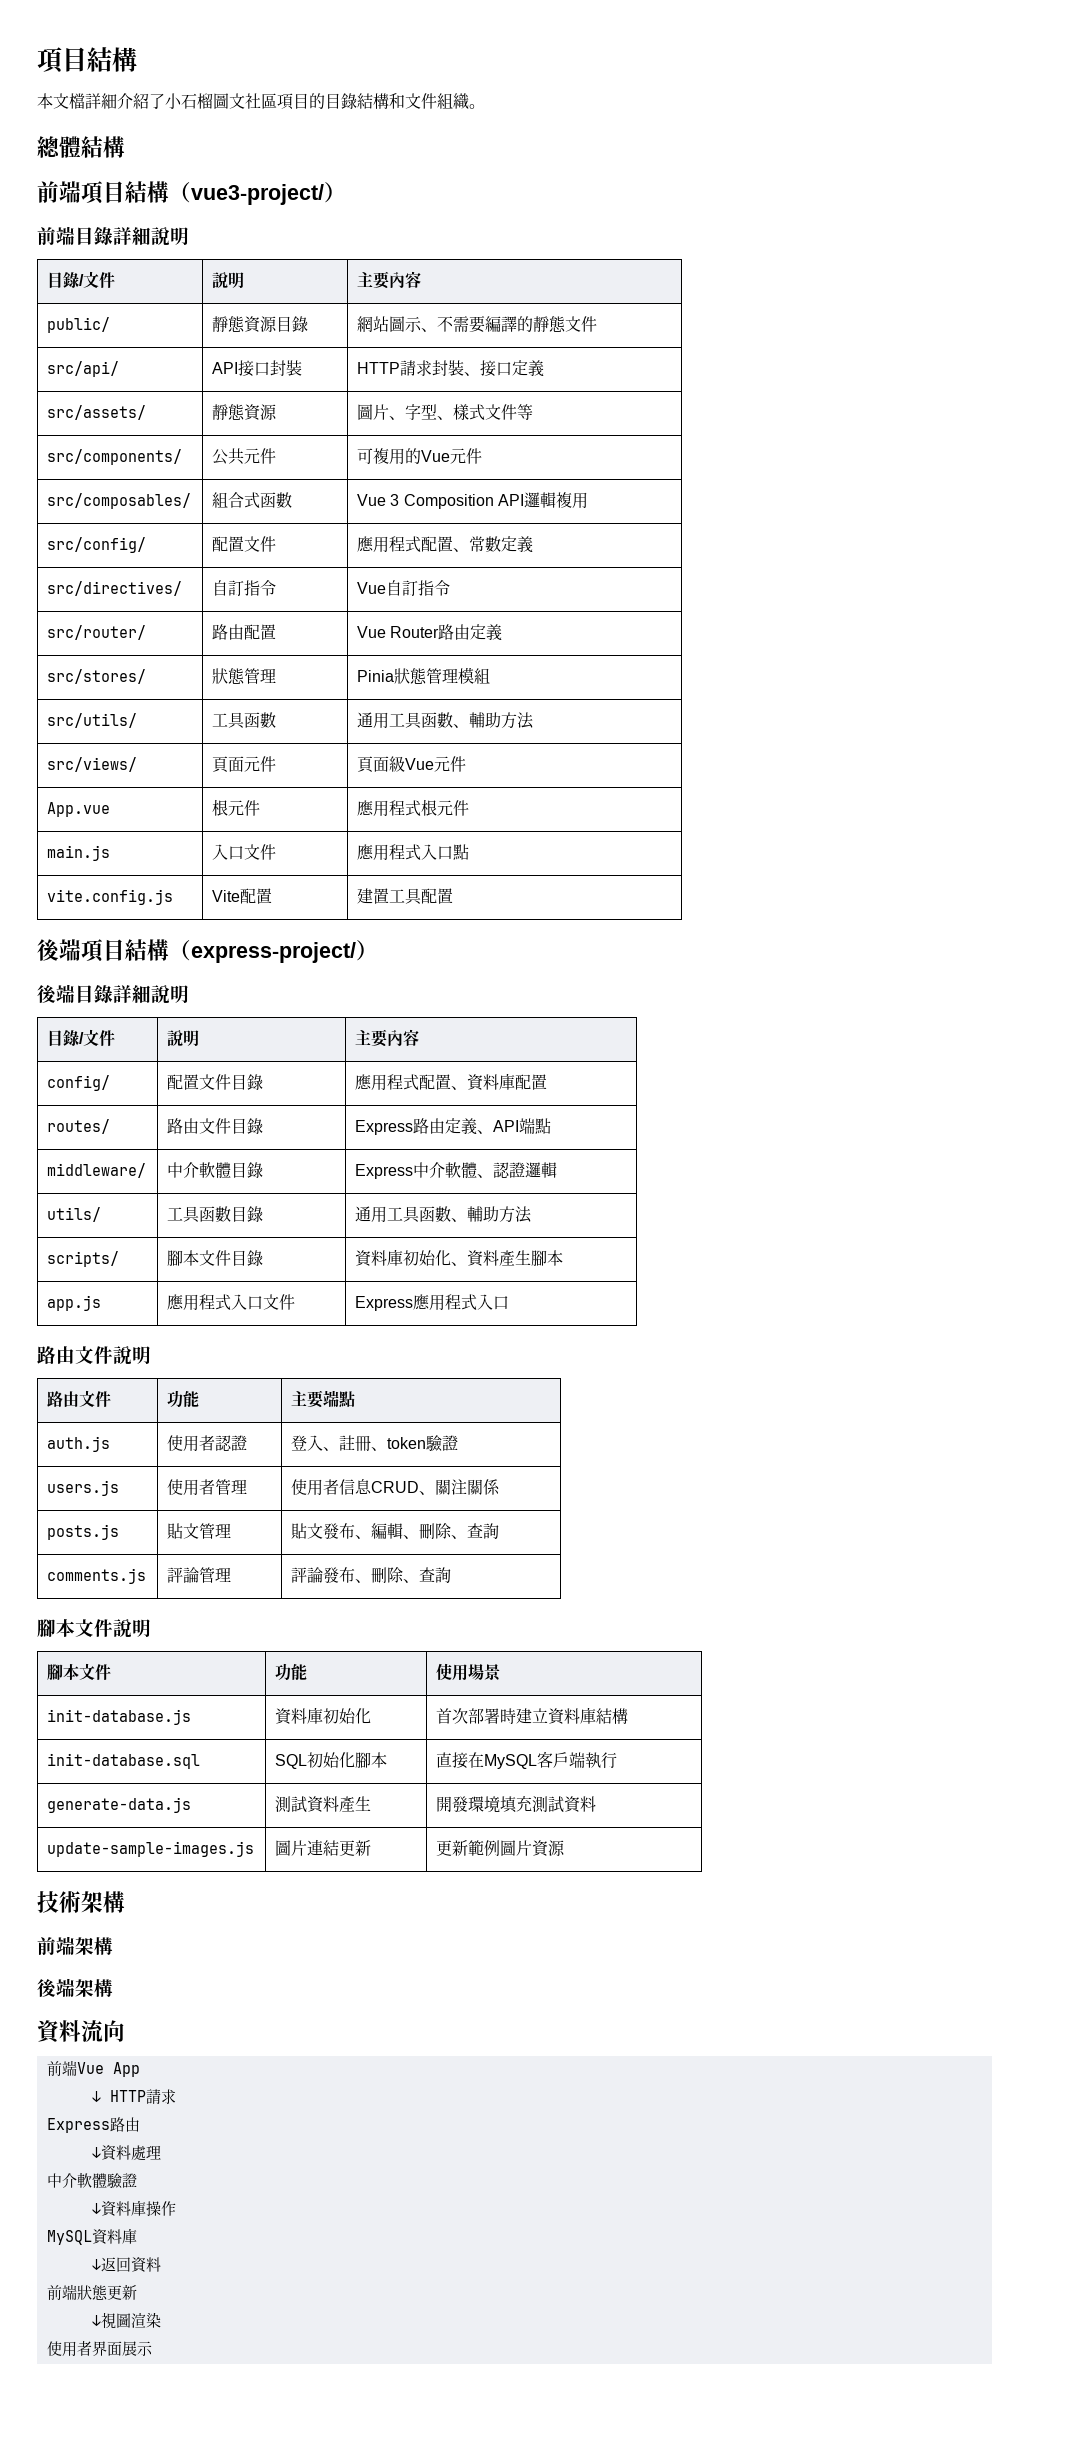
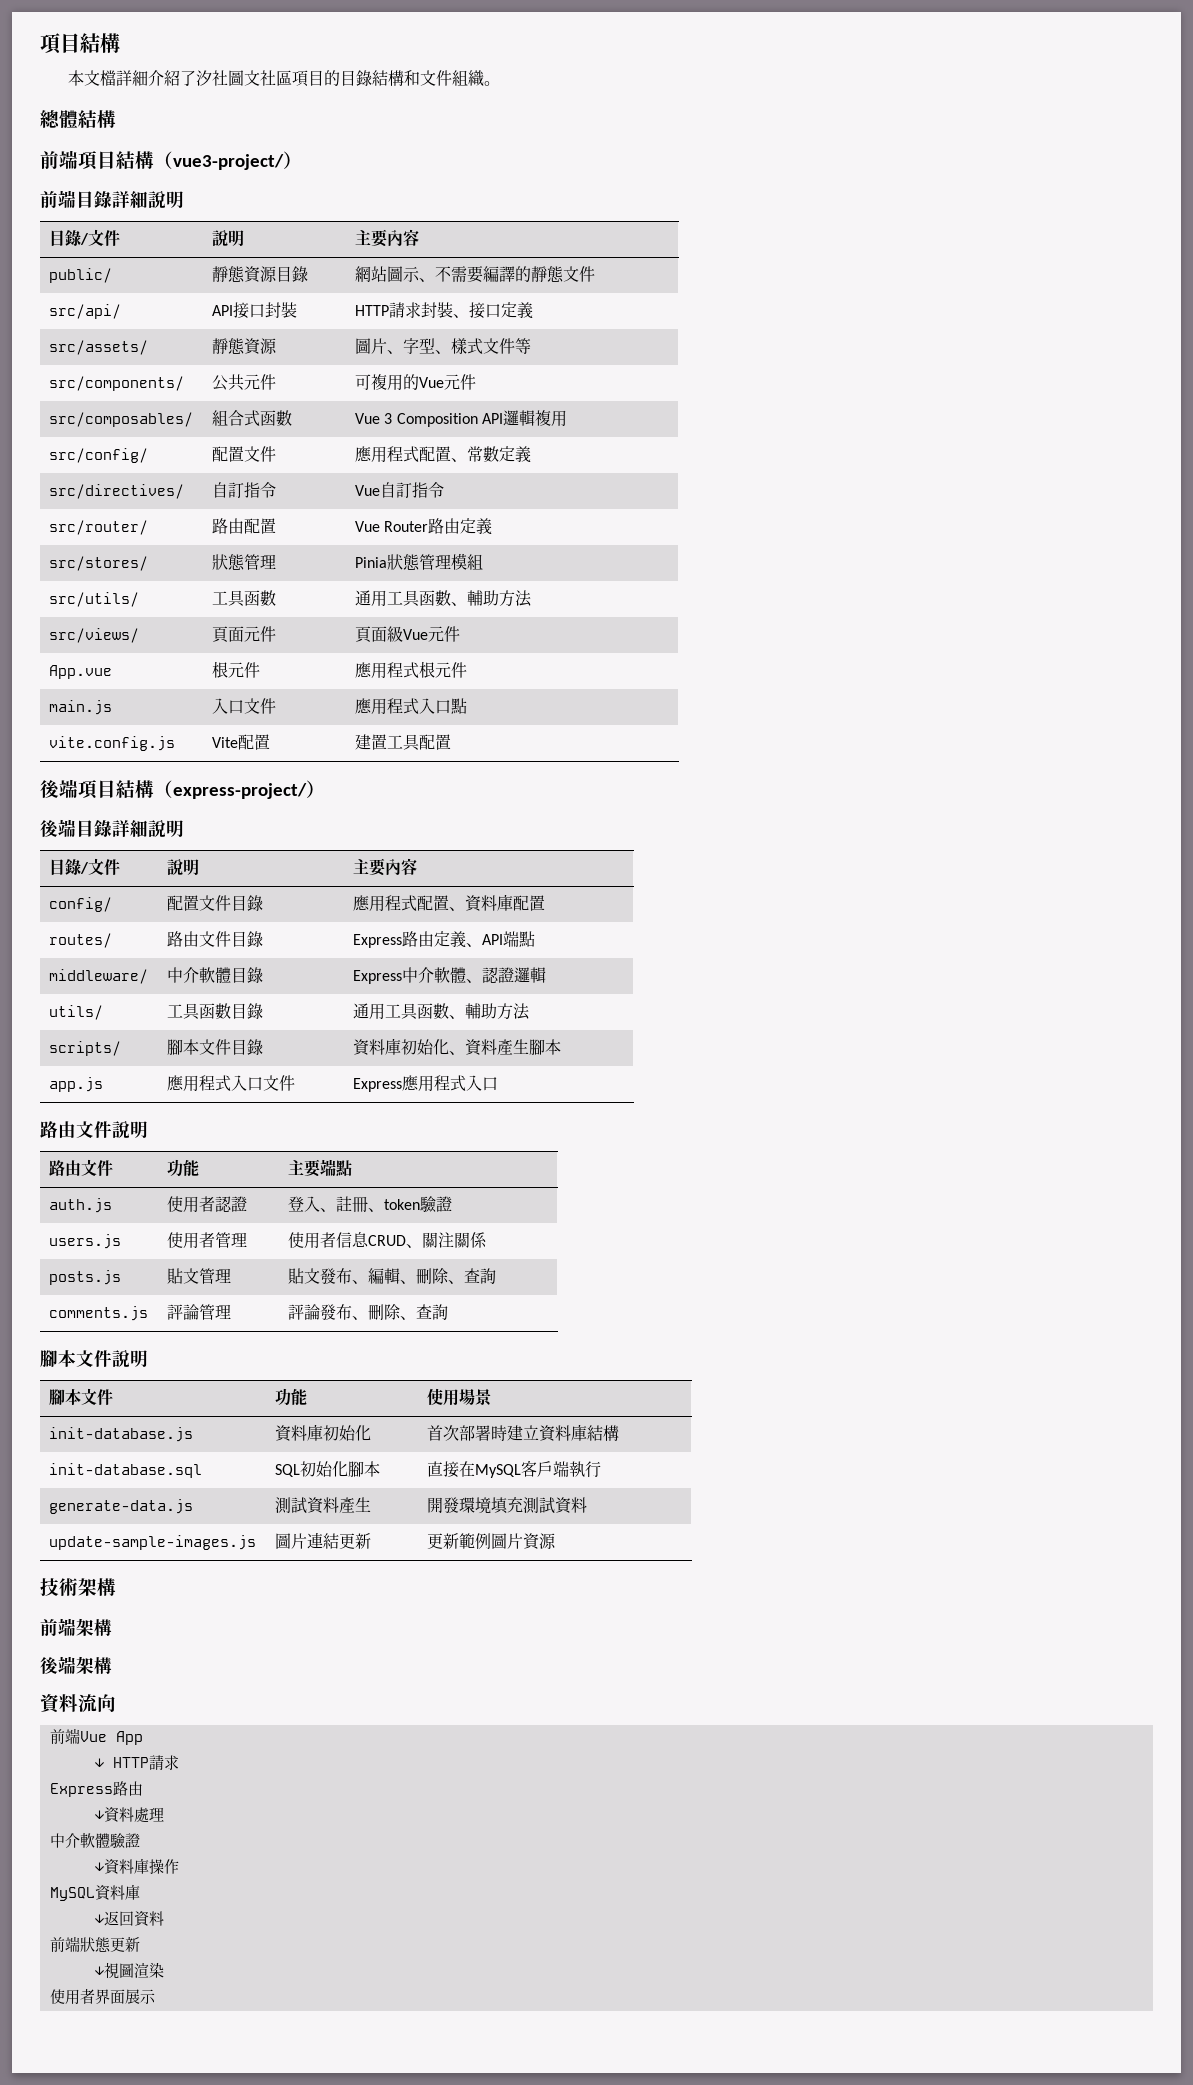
[165,93,213,109] 小石榴 -> [196,70,229,86] 汐社

